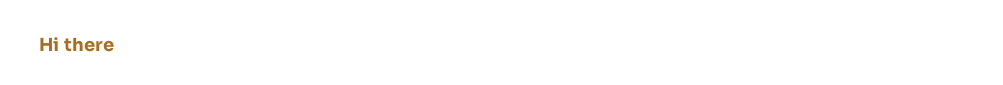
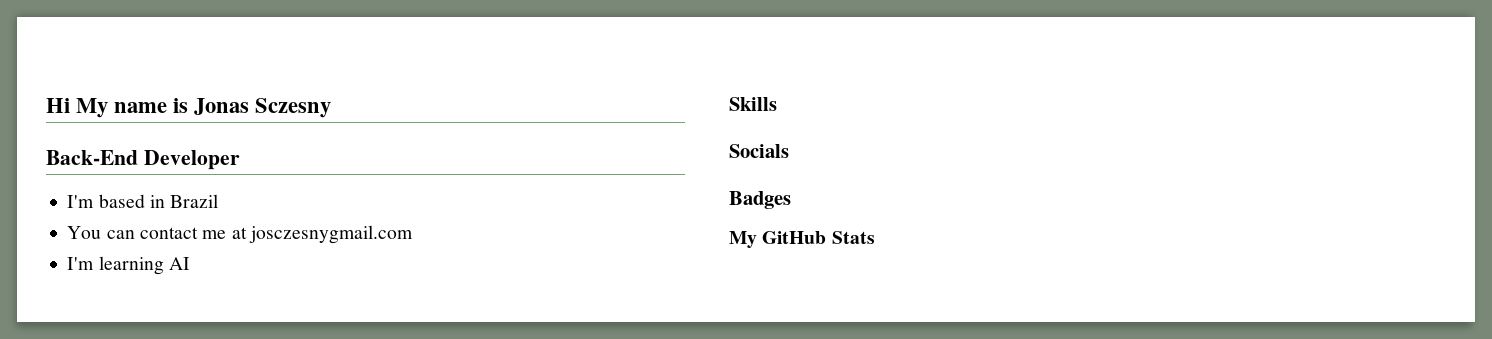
[63,37,114,52] there -> [76,98,332,118] [46,150,240,170] [67,194,219,208] [67,225,413,244] [67,256,190,275] [729,97,777,111] [729,144,789,158] [729,191,791,209] [729,231,875,248] My name is Jonas Sczesny // Back-End Developer // I'm based in Brazil // You can contact me at josczesnygmail.com // I'm learning AI // Skills // Socials // Badges // My GitHub Stats

